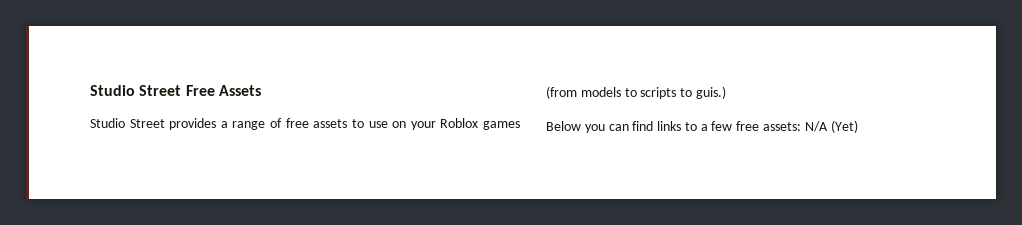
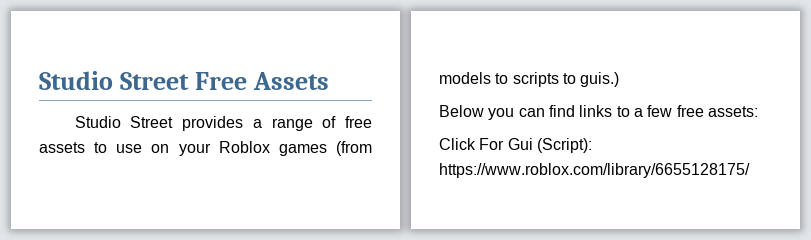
[804,120,858,133] N/A (Yet) -> [439,138,592,153] [439,163,750,178] // Click For Gui (Script): https://www.roblox.com/library/6655128175/

